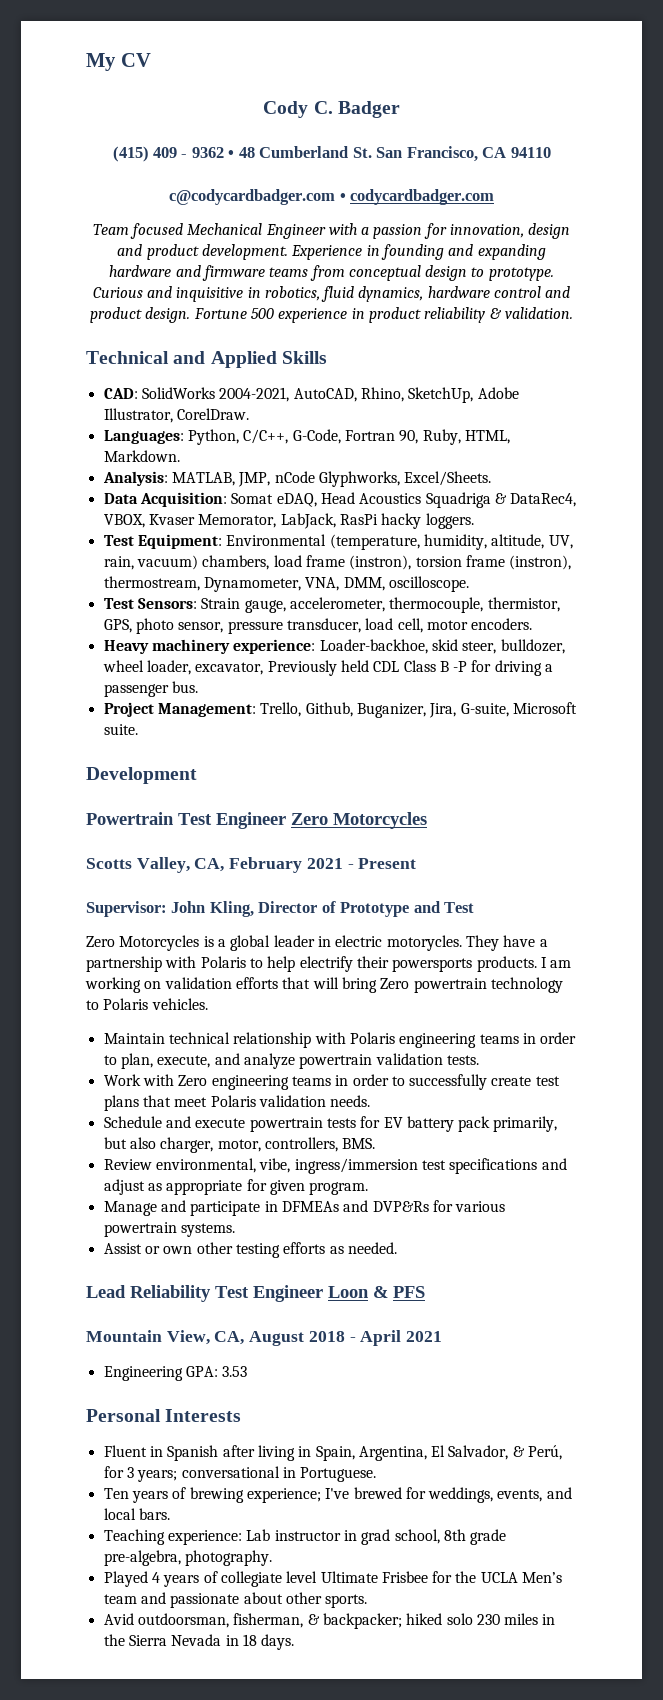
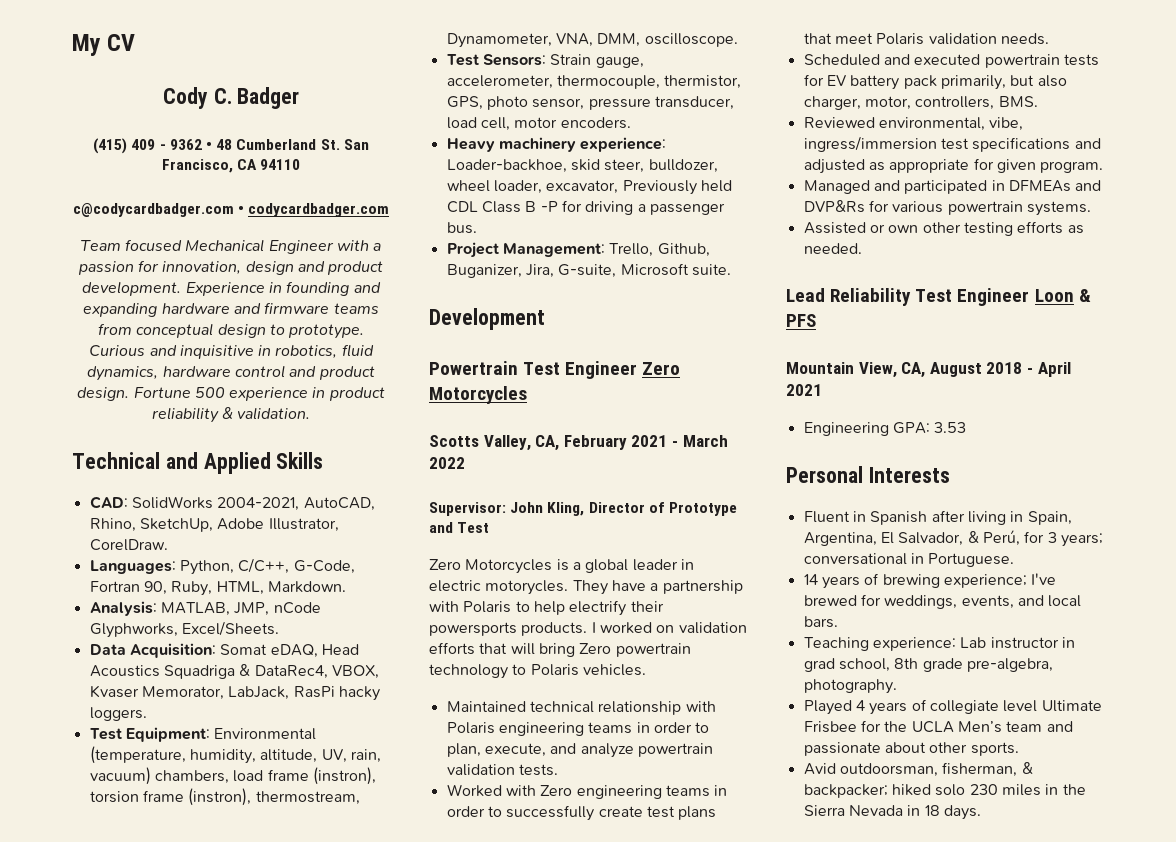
[358,858,417,869] Present -> [682,435,728,447] [429,457,465,469] March 2022
[550,960,572,968] [85,977,141,993] am working -> [599,622,652,634] worked
[103,1033,165,1044] Maintain -> [446,701,526,712] Maintained
[103,1074,141,1086] Work -> [446,784,502,797] Worked
[103,1116,246,1128] Schedule and execute -> [803,54,981,66] Scheduled and executed
[103,1159,152,1170] Review -> [803,117,875,128] Reviewed
[103,1179,145,1195] adjust -> [803,159,865,174] adjusted
[103,1200,261,1216] Manage and participate -> [803,180,988,194] Managed and participated
[103,1243,142,1254] Assist -> [803,222,866,234] Assisted
[103,1488,129,1499] Ten -> [803,574,818,585] 14

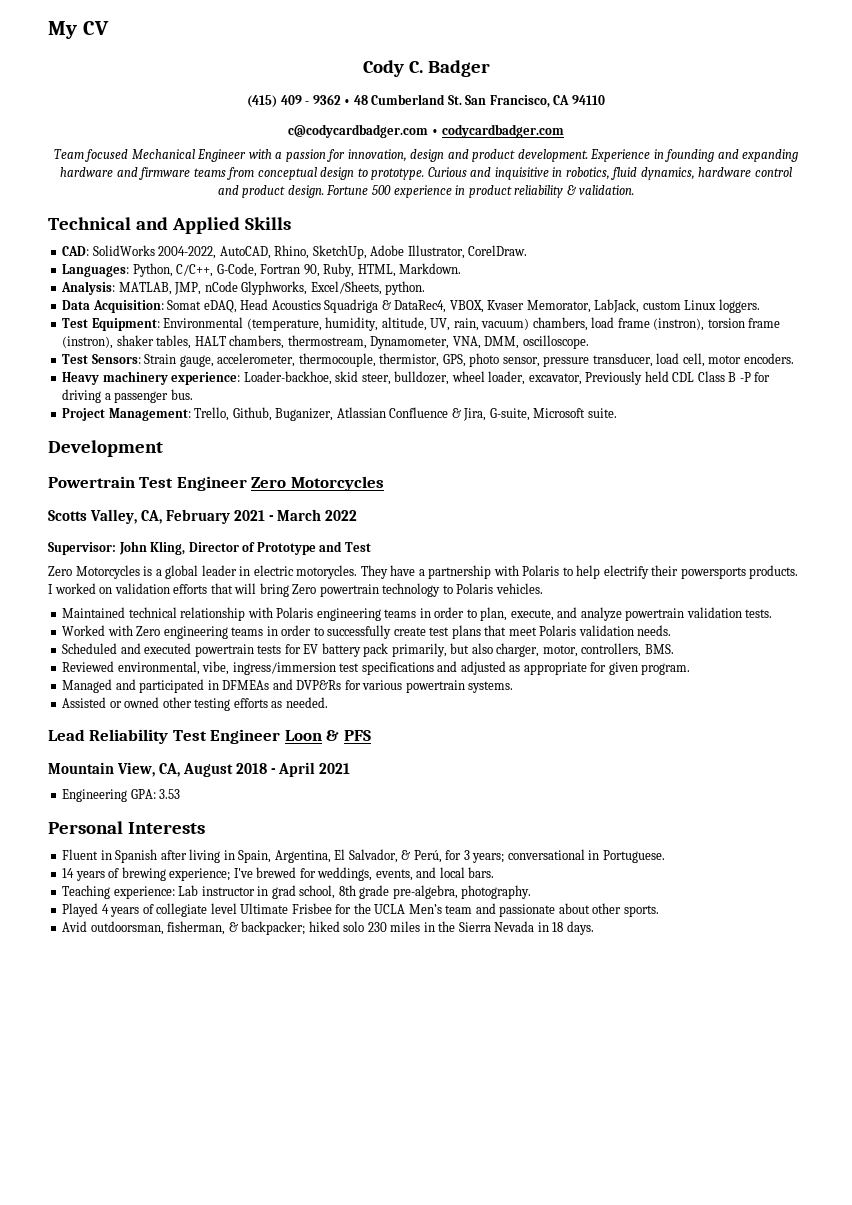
[217,497,300,511] 2004-2021, -> [158,246,217,259] 2004-2022,
[181,621,279,636] Excel/Sheets. -> [310,281,426,295] Excel/Sheets, python.
[293,686,380,701] RasPi hacky -> [642,300,717,310] custom Linux
(252, 797) none -> [116,335,285,349] shaker tables, HALT chambers,
(522, 271) none -> [336,407,461,418] Atlassian Confluence &
[888,225,919,233] own -> [124,697,160,708] owned

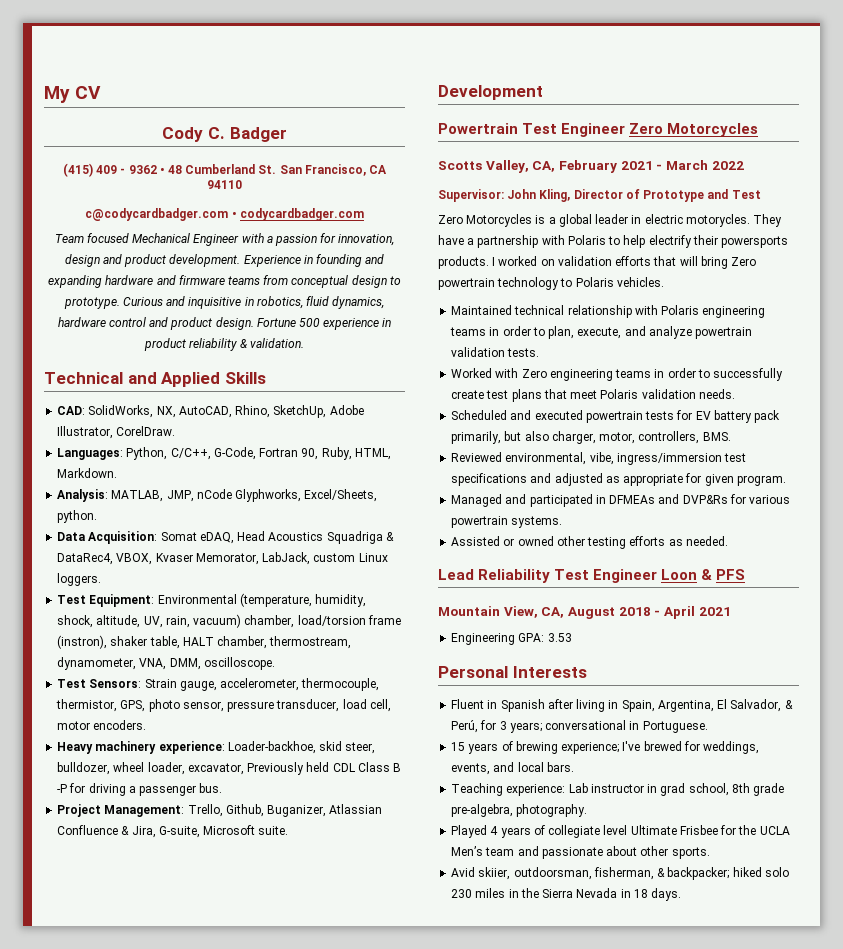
[92,245,217,259] SolidWorks 2004-2022, -> [88,405,176,418] SolidWorks, NX,
(379, 324) none -> [57,615,94,628] shock,
[532,317,781,331] [62,335,450,349] chambers, load frame (instron), torsion frame (instron), shaker tables, HALT chambers, thermostream, Dynamometer, -> [244,615,401,628] [57,635,352,649] [57,657,137,670] chamber, load/torsion frame (instron), shaker table, HALT chamber, thermostream, dynamometer,
[62,868,75,878] 14 -> [451,742,466,751] 15
(88, 926) none -> [478,867,511,880] skiier,

